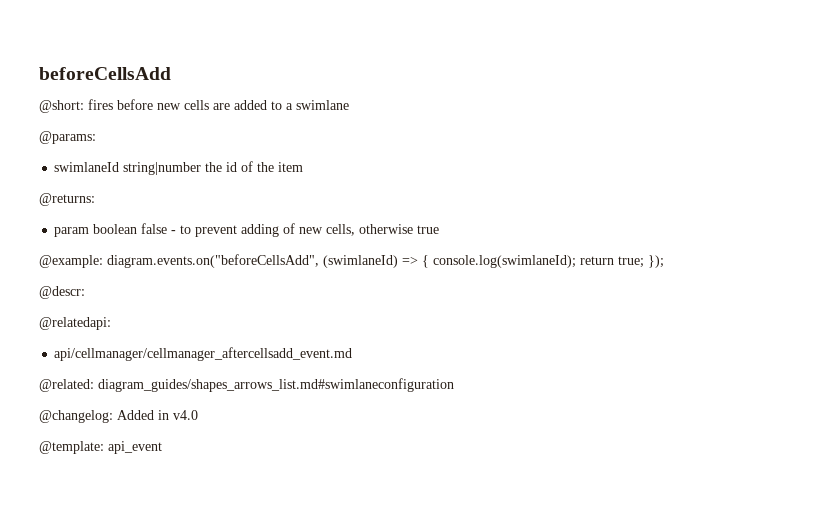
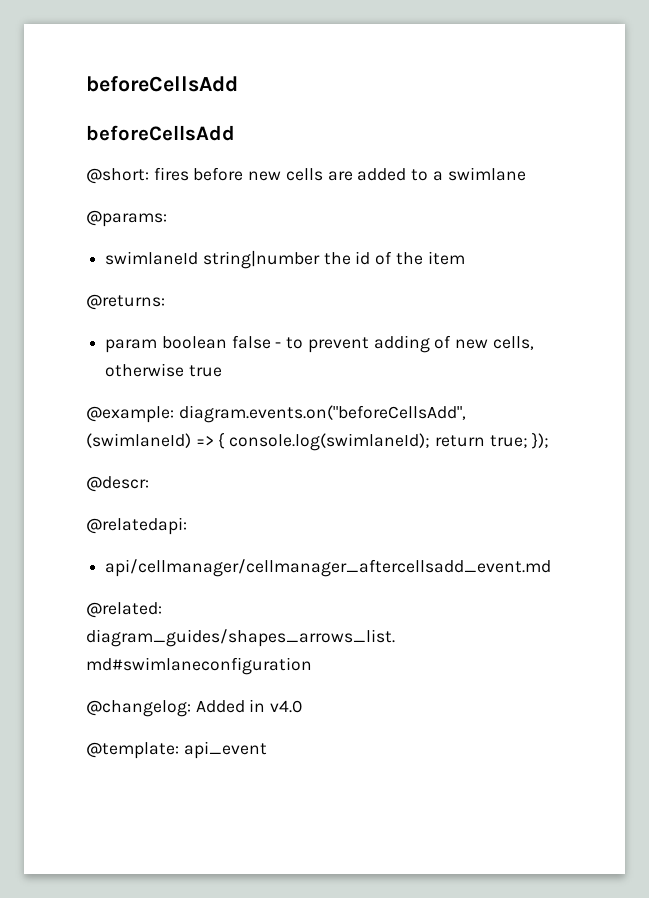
[39,67,171,80] beforeCellsAdd -> [86,76,238,92] [86,125,235,141] beforeCellsAdd // beforeCellsAdd

